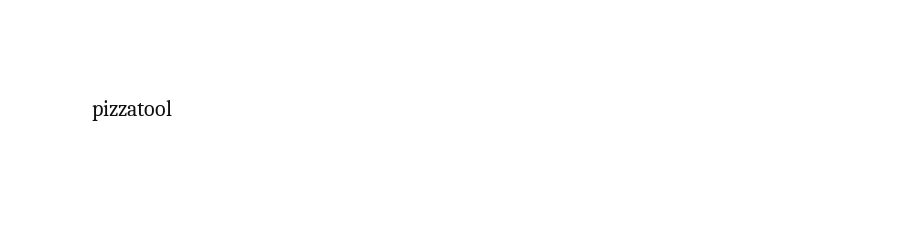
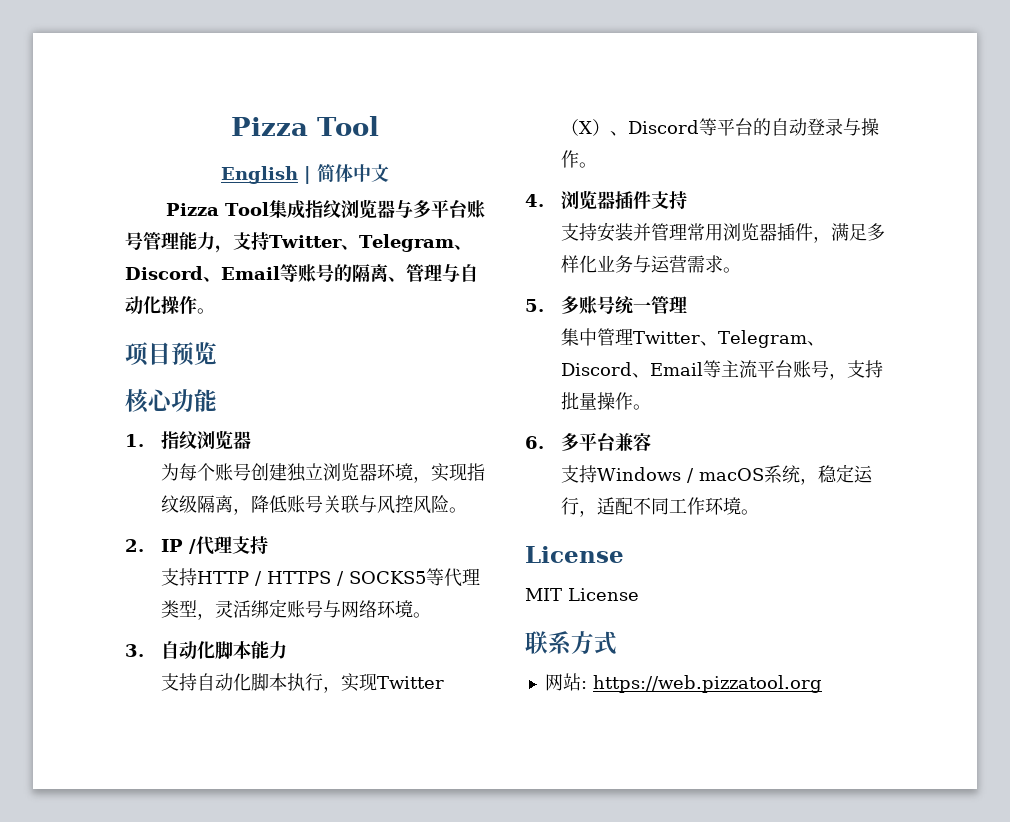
[92,100,172,121] pizzatool -> [230,116,380,136] [221,164,389,184] [165,199,485,219] [125,232,472,253] [125,264,478,282] [125,296,215,314] [125,342,217,366] [125,389,217,414] [125,430,251,449] [160,463,485,483] [160,495,467,515] [125,536,268,555] [160,568,480,587] [160,599,431,620] [125,641,287,659] [160,673,444,693] [560,118,879,136] [560,150,597,168] [525,190,687,209] [560,222,885,243] [560,255,741,273] [525,296,687,314] [560,328,825,348] [560,360,883,380] [560,392,651,410] [525,432,651,451] [560,464,873,485] [560,497,759,517] [525,546,624,563] [525,588,639,601] [525,631,617,655] [544,673,822,693] Pizza Tool // English | 简体中文 // Pizza Tool集成指纹浏览器与多平台账号管理能力，支持Twitter、Telegram、Discord、Email等账号的隔离、管理与自动化操作。 // 项目预览 // 核心功能 // 1.指纹浏览器 // 为每个账号创建独立浏览器环境，实现指纹级隔离，降低账号关联与风控风险。 // 2. IP /代理支持 // 支持HTTP / HTTPS / SOCKS5等代理类型，灵活绑定账号与网络环境。 // 3.自动化脚本能力 // 支持自动化脚本执行，实现Twitter（X）、Discord等平台的自动登录与操作。 // 4.浏览器插件支持 // 支持安装并管理常用浏览器插件，满足多样化业务与运营需求。 // 5.多账号统一管理 // 集中管理Twitter、Telegram、Discord、Email等主流平台账号，支持批量操作。 // 6.多平台兼容 // 支持Windows / macOS系统，稳定运行，适配不同工作环境。 // License // MIT License // 联系方式 // 网站: https://web.pizzatool.org

